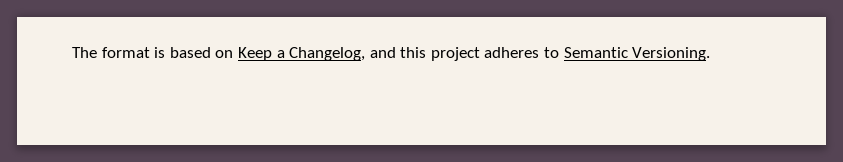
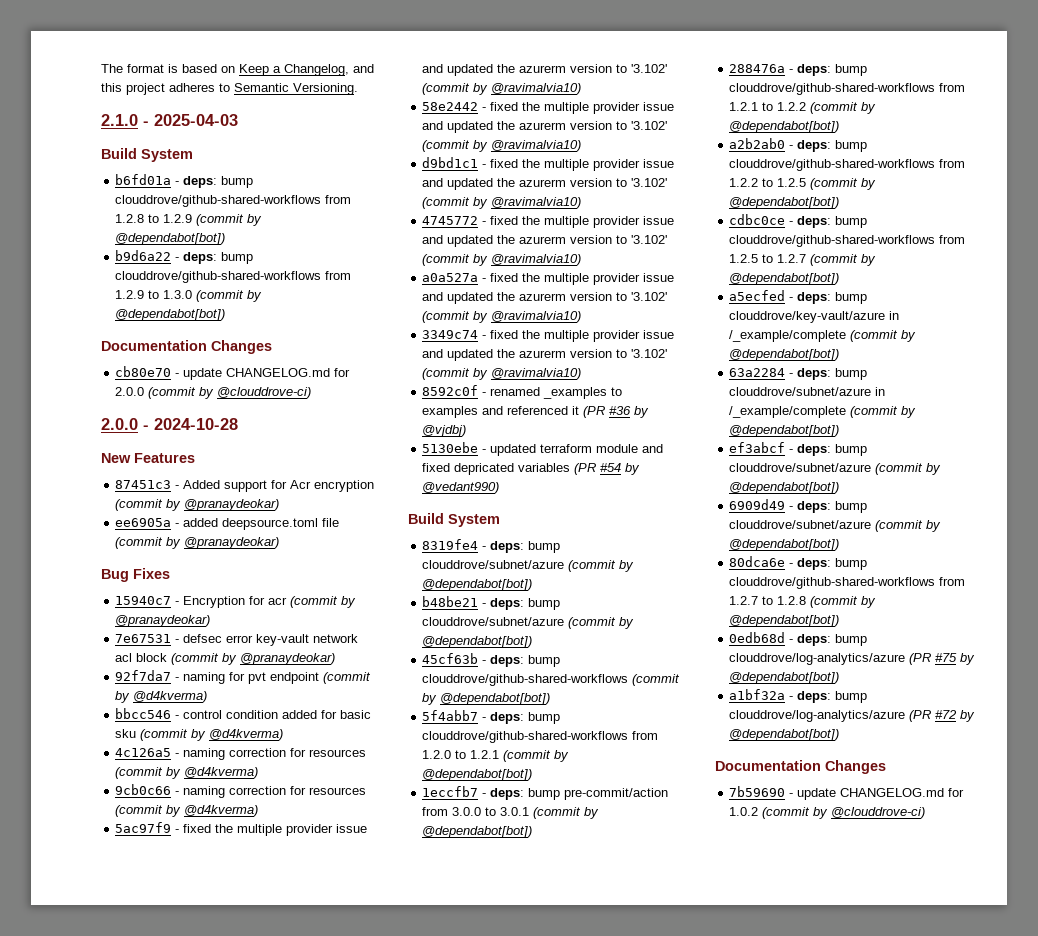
(711, 54) none -> [101,114,238,126] [101,148,193,162] [115,174,254,188] [115,195,352,207] [115,214,263,226] [115,233,226,245] [115,250,254,264] [115,271,352,283] [115,290,263,302] [115,309,226,321] [101,340,272,354] [115,366,351,380] [115,387,312,399] [101,418,238,430] [101,453,195,463] [115,480,375,492] [115,499,280,511] [115,518,340,530] [115,537,280,549] [101,568,170,582] [115,596,357,608] [115,615,211,627] [115,634,359,646] [115,653,336,665] [115,670,372,684] [115,691,208,703] [115,708,372,719] [115,729,284,741] [115,748,367,760] [115,767,259,779] [115,784,367,798] [115,805,259,817] [115,822,368,836] [422,64,668,76] [422,83,582,95] [422,102,675,114] [422,121,668,133] [422,140,582,152] [422,157,675,171] [422,178,668,190] [422,197,582,209] [422,216,675,228] [422,235,668,247] [422,254,582,266] [422,273,675,285] [422,292,668,304] [422,311,582,323] [422,330,675,342] [422,349,668,361] [422,368,582,380] [422,385,623,399] [422,406,650,418] [422,425,467,437] [422,442,664,456] [422,463,641,475] [422,482,500,494] [408,513,500,527] [422,539,561,553] [422,560,635,572] [422,579,533,591] [422,596,561,610] [422,617,635,629] [422,636,533,648] [422,653,561,667] [422,674,681,686] [422,693,551,705] [422,710,561,724] [422,731,659,743] [422,750,570,762] [422,769,533,781] [422,786,669,800] [422,807,600,819] [422,826,533,838] [729,64,868,76] [729,83,966,95] [729,102,877,114] [729,121,840,133] [729,138,868,152] [729,159,966,171] [729,178,877,190] [729,197,840,209] [729,214,868,228] [729,235,966,247] [729,254,877,266] [729,273,840,285] [729,290,868,304] [729,311,900,323] [729,330,917,342] [729,349,840,361] [729,368,868,380] [729,387,886,396] [729,406,917,418] [729,425,840,437] [729,442,868,456] [729,463,942,475] [729,482,840,494] [729,499,868,513] [729,520,942,532] [729,539,840,551] [729,556,868,570] [729,577,966,589] [729,596,877,608] [729,615,840,627] [729,632,868,646] [729,653,976,665] [729,672,840,684] [729,689,868,703] [729,710,976,722] [729,729,840,741] [715,760,886,774] [729,786,965,800] [729,807,926,819] // 2.1.0 - 2025-04-03 // Build System // b6fd01a - deps: bump clouddrove/github-shared-workflows from 1.2.8 to 1.2.9 (commit by @dependabot[bot]) // b9d6a22 - deps: bump clouddrove/github-shared-workflows from 1.2.9 to 1.3.0 (commit by @dependabot[bot]) // Documentation Changes // cb80e70 - update CHANGELOG.md for 2.0.0 (commit by @clouddrove-ci) // 2.0.0 - 2024-10-28 // New Features // 87451c3 - Added support for Acr encryption (commit by @pranaydeokar) // ee6905a - added deepsource.toml file (commit by @pranaydeokar) // Bug Fixes // 15940c7 - Encryption for acr (commit by @pranaydeokar) // 7e67531 - defsec error key-vault network acl block (commit by @pranaydeokar) // 92f7da7 - naming for pvt endpoint (commit by @d4kverma) // bbcc546 - control condition added for basic sku (commit by @d4kverma) // 4c126a5 - naming correction for resources (commit by @d4kverma) // 9cb0c66 - naming correction for resources (commit by @d4kverma) // 5ac97f9 - fixed the multiple provider issue and updated the azurerm version to '3.102' (commit by @ravimalvia10) // 58e2442 - fixed the multiple provider issue and updated the azurerm version to '3.102' (commit by @ravimalvia10) // d9bd1c1 - fixed the multiple provider issue and updated the azurerm version to '3.102' (commit by @ravimalvia10) // 4745772 - fixed the multiple provider issue and updated the azurerm version to '3.102' (commit by @ravimalvia10) // a0a527a - fixed the multiple provider issue and updated the azurerm version to '3.102' (commit by @ravimalvia10) // 3349c74 - fixed the multiple provider issue and updated the azurerm version to '3.102' (commit by @ravimalvia10) // 8592c0f - renamed _examples to examples and referenced it (PR #36 by @vjdbj) // 5130ebe - updated terraform module and fixed depricated variables (PR #54 by @vedant990) // Build System // 8319fe4 - deps: bump clouddrove/subnet/azure (commit by @dependabot[bot]) // b48be21 - deps: bump clouddrove/subnet/azure (commit by @dependabot[bot]) // 45cf63b - deps: bump clouddrove/github-shared-workflows (commit by @dependabot[bot]) // 5f4abb7 - deps: bump clouddrove/github-shared-workflows from 1.2.0 to 1.2.1 (commit by @dependabot[bot]) // 1eccfb7 - deps: bump pre-commit/action from 3.0.0 to 3.0.1 (commit by @dependabot[bot]) // 288476a - deps: bump clouddrove/github-shared-workflows from 1.2.1 to 1.2.2 (commit by @dependabot[bot]) // a2b2ab0 - deps: bump clouddrove/github-shared-workflows from 1.2.2 to 1.2.5 (commit by @dependabot[bot]) // cdbc0ce - deps: bump clouddrove/github-shared-workflows from 1.2.5 to 1.2.7 (commit by @dependabot[bot]) // a5ecfed - deps: bump clouddrove/key-vault/azure in /_example/complete (commit by @dependabot[bot]) // 63a2284 - deps: bump clouddrove/subnet/azure in /_example/complete (commit by @dependabot[bot]) // ef3abcf - deps: bump clouddrove/subnet/azure (commit by @dependabot[bot]) // 6909d49 - deps: bump clouddrove/subnet/azure (commit by @dependabot[bot]) // 80dca6e - deps: bump clouddrove/github-shared-workflows from 1.2.7 to 1.2.8 (commit by @dependabot[bot]) // 0edb68d - deps: bump clouddrove/log-analytics/azure (PR #75 by @dependabot[bot]) // a1bf32a - deps: bump clouddrove/log-analytics/azure (PR #72 by @dependabot[bot]) // Documentation Changes // 7b59690 - update CHANGELOG.md for 1.0.2 (commit by @clouddrove-ci)

